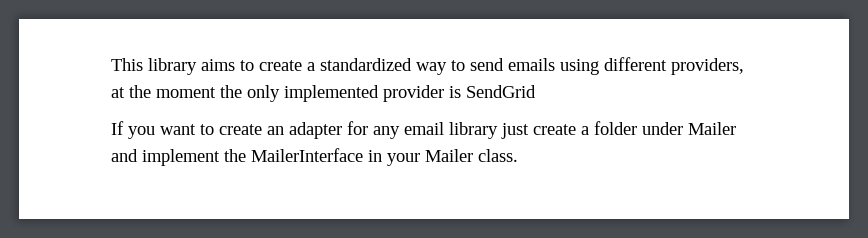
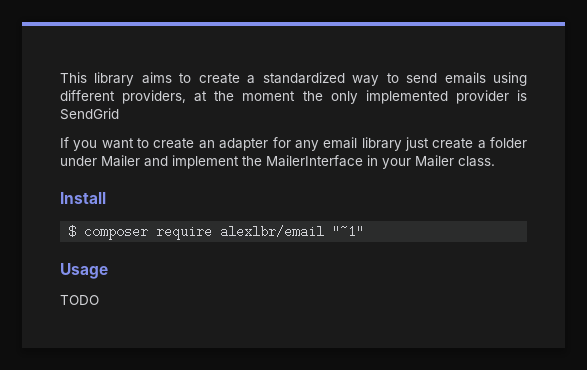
(518, 155) none -> [60,192,106,204] [68,225,365,240] [60,263,108,279] [60,295,99,305] // Install // $ composer require alexlbr/email "~1" // Usage // TODO

